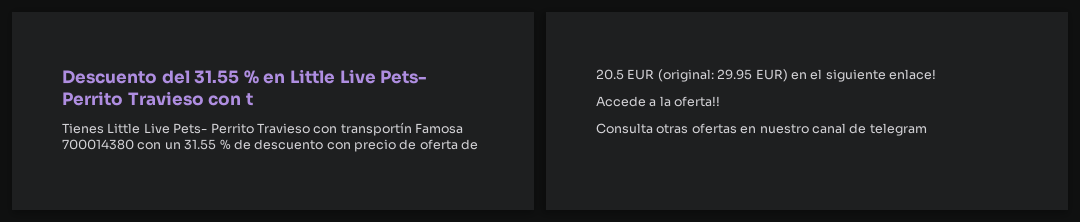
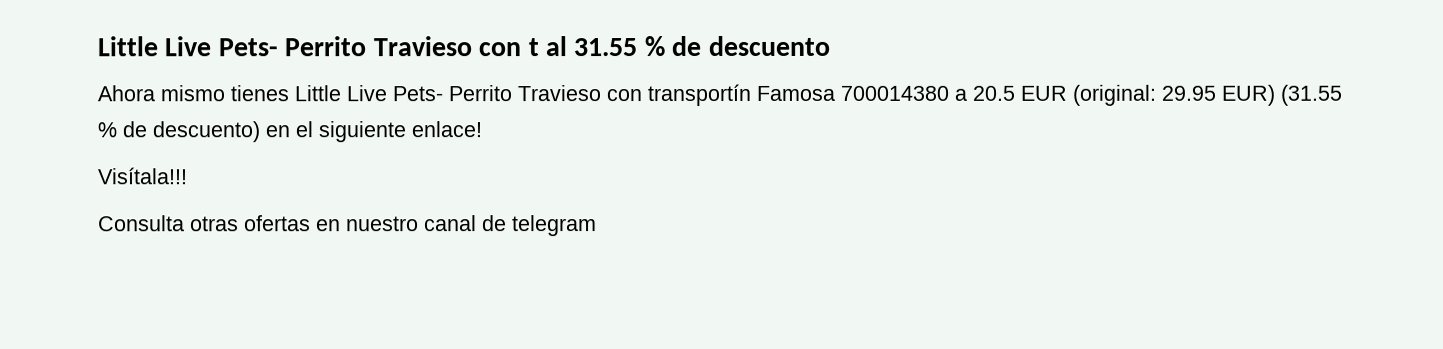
[62,70,286,84] Descuento del 31.55 % en -> (97, 46) none
[62,123,104,134] // Tienes -> [544,35,830,57] [97,85,289,102] al 31.55 % de descuento // Ahora mismo tienes
[137,139,479,152] con un 31.55 % de descuento con precio de oferta de -> [954,88,967,101] a
(788, 75) none -> [1280,84,1342,106] [97,121,260,143] (31.55 % de descuento)
[596,96,721,107] Accede a la oferta!! -> [97,167,188,185] Visítala!!!

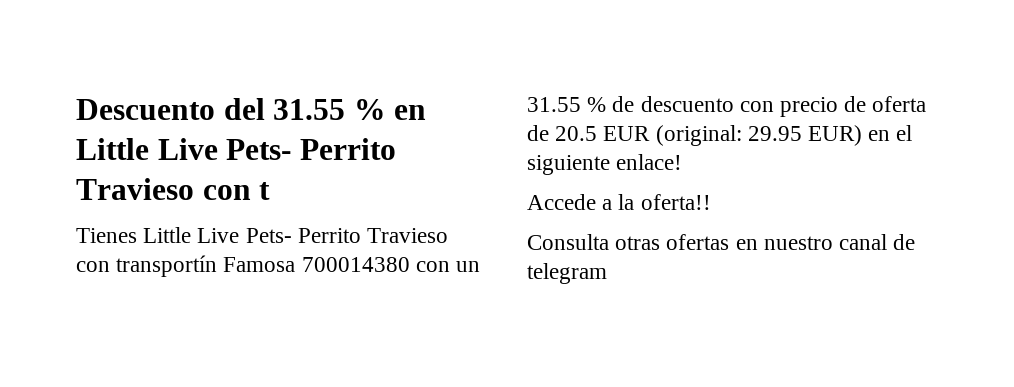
(97, 46) none -> [76,98,427,120] Descuento del 31.55 % en
[544,35,830,57] [97,85,289,102] al 31.55 % de descuento // Ahora mismo tienes -> [76,228,137,243] // Tienes
[954,88,967,101] a -> [415,261,481,272] [527,96,927,117] [527,125,549,141] con un 31.55 % de descuento con precio de oferta de
[1280,84,1342,106] [97,121,260,143] (31.55 % de descuento) -> (863, 135) none
[97,167,188,185] Visítala!!! -> [527,194,711,210] Accede a la oferta!!

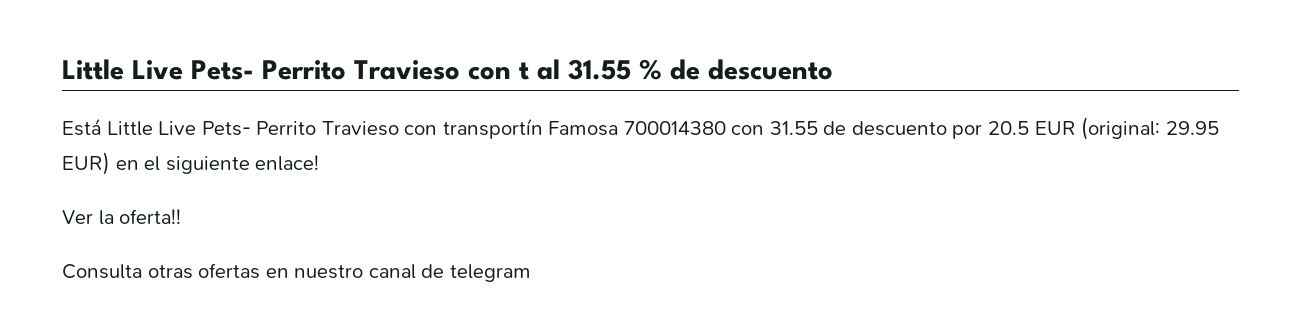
[76,98,427,120] Descuento del 31.55 % en -> (62, 69) none
[76,228,137,243] // Tienes -> [537,59,833,80] [62,118,101,136] al 31.55 % de descuento // Está
[456,261,481,272] [527,96,927,117] [527,125,549,141] un 31.55 % de descuento con precio de oferta de -> [769,121,983,139] 31.55 de descuento por
[527,194,613,210] Accede a -> [62,210,93,224] Ver

